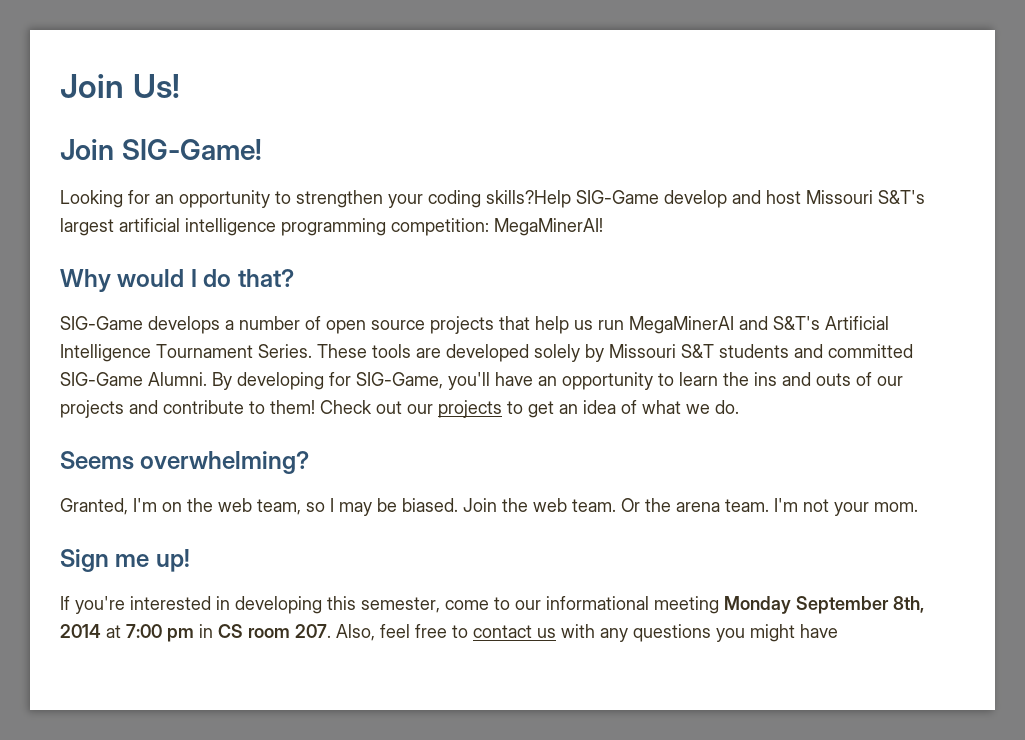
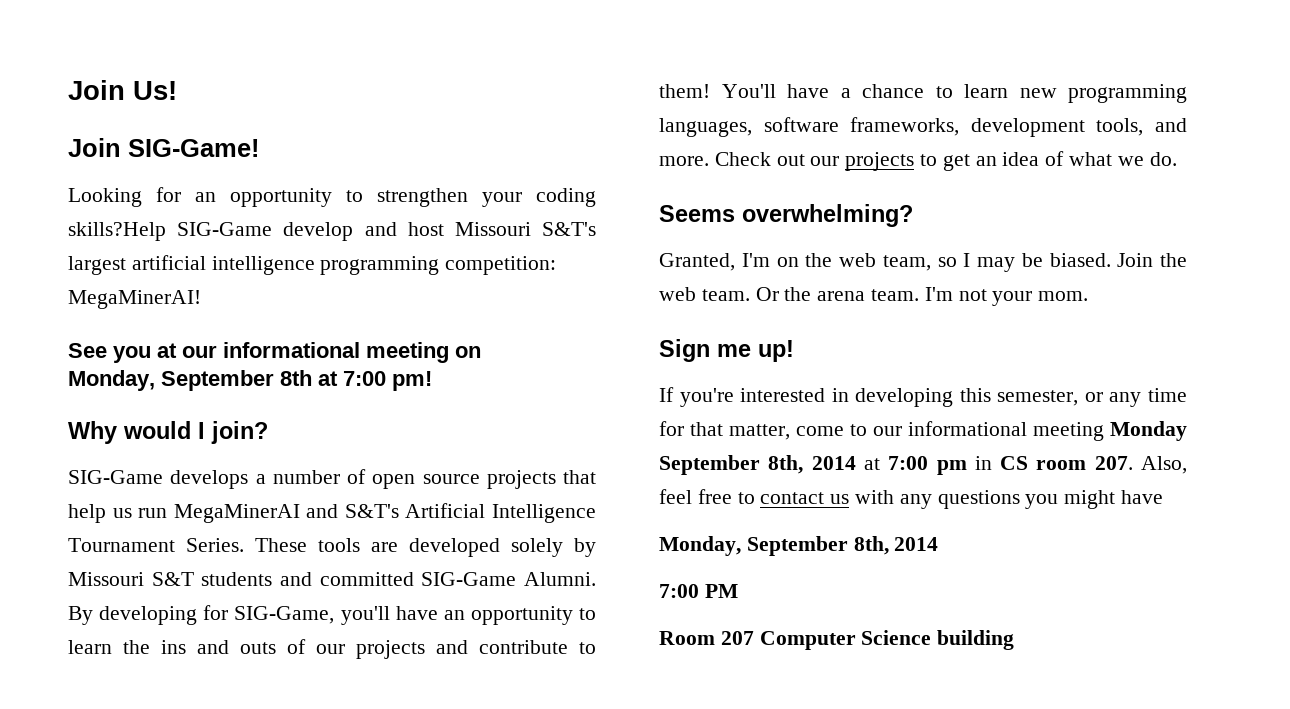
(603, 227) none -> [68,342,481,363] [68,370,432,391] // See you at our informational meeting on // Monday, September 8th at 7:00 pm!
[203,269,294,287] do that? -> [211,421,268,444] join?
(315, 407) none -> [721,84,1187,103] [659,117,1187,137] [659,156,709,166] You'll have a chance to learn new programming languages, software frameworks, development tools, and more.
(440, 605) none -> [1084,388,1187,407] [659,421,790,440] or any time for that matter,
(838, 631) none -> [659,536,939,556] [659,584,738,598] [659,630,1015,650] // Monday, September 8th, 2014 // 7:00 PM // Room 207 Computer Science building

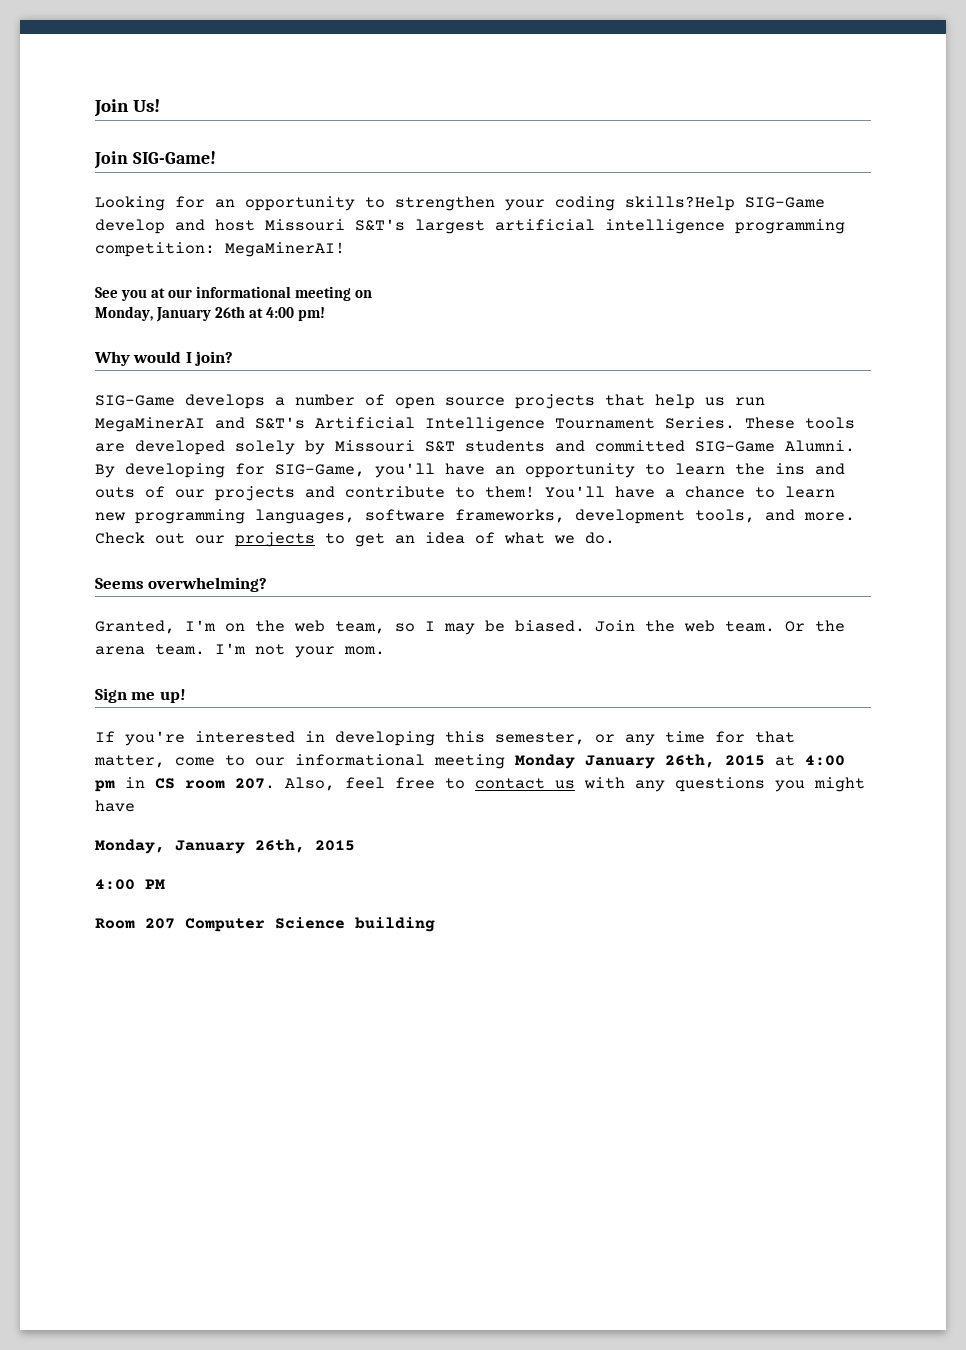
[161,370,386,391] September 8th at 7:00 -> [156,306,295,322] January 26th at 4:00
[659,455,929,475] September 8th, 2014 at 7:00 -> [585,754,845,769] January 26th, 2015 at 4:00
[746,536,939,556] [659,584,699,598] September 8th, 2014 // 7:00 -> [175,839,355,854] [95,879,135,890] January 26th, 2015 // 4:00

